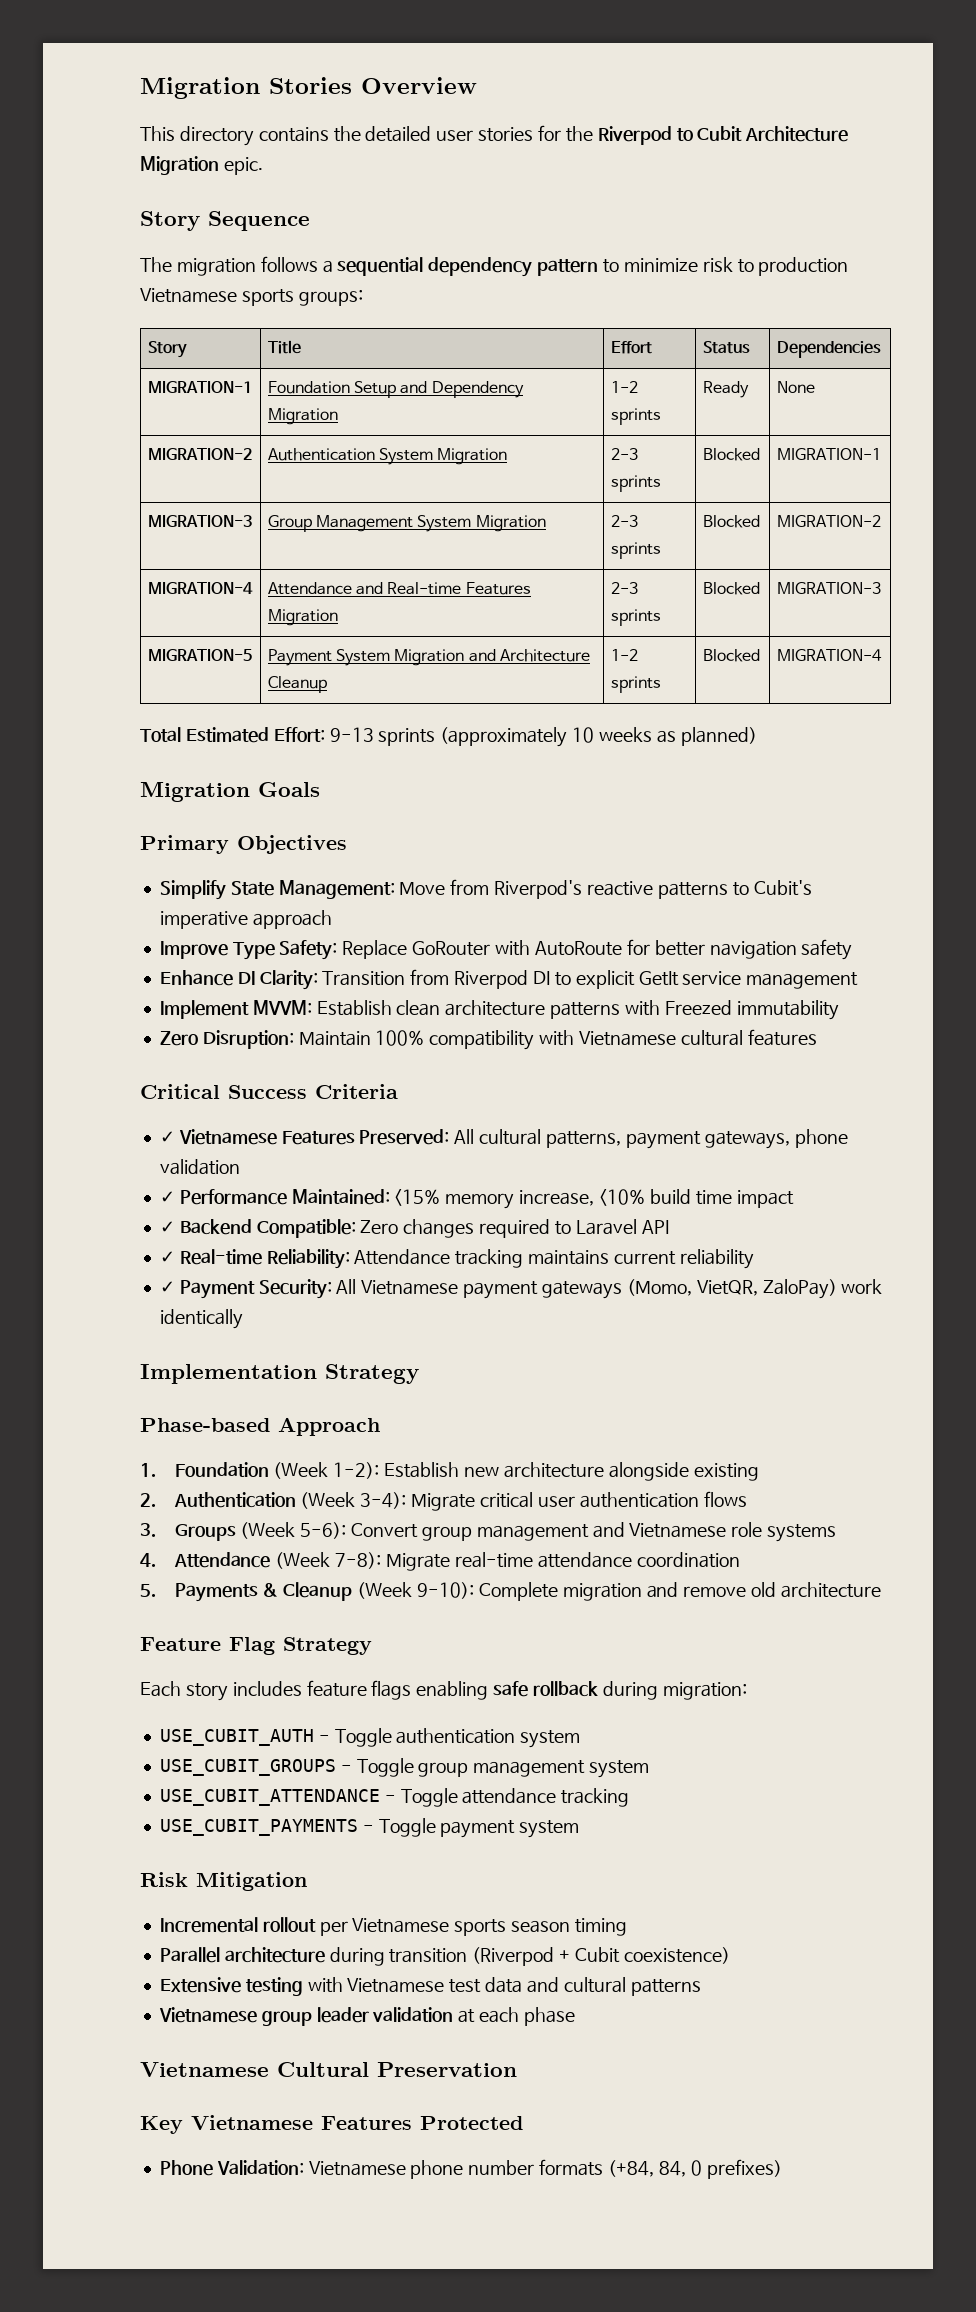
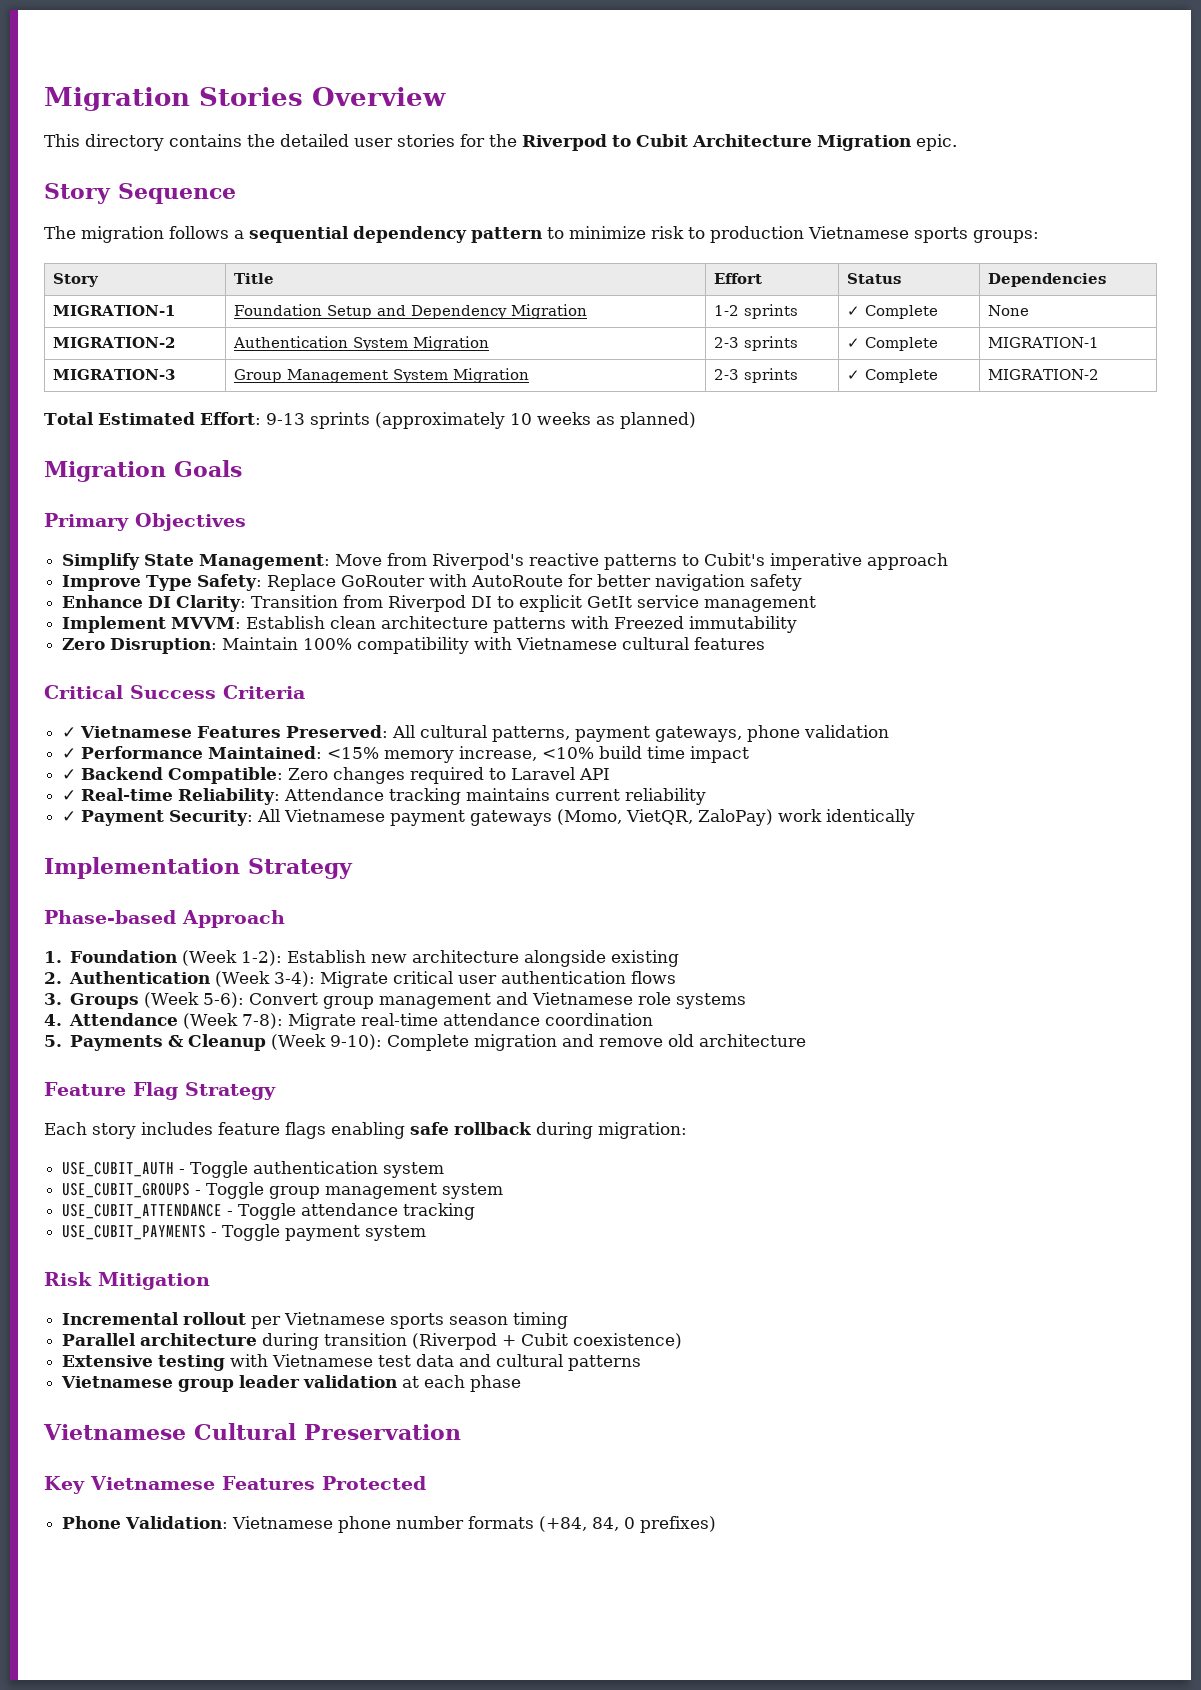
[702,381,749,398] Ready -> [846,305,938,319] ✓ Complete
[702,448,760,461] Blocked -> [846,337,938,351] ✓ Complete
[702,515,760,528] [776,515,881,527] [147,582,253,594] [267,582,531,595] [267,609,338,626] [610,582,638,594] [610,609,661,626] [702,582,760,595] [776,582,881,594] [147,649,252,661] [267,649,591,666] [267,676,327,693] [610,649,638,661] [610,676,661,693] [702,649,760,662] [776,649,882,661] Blocked | MIGRATION-2 // MIGRATION-4 | Attendance and Real-time Features Migration | 2-3 sprints | Blocked | MIGRATION-3 // MIGRATION-5 | Payment System Migration and Architecture Cleanup | 1-2 sprints | Blocked | MIGRATION-4 -> [846,369,938,383] [987,369,1099,380] ✓ Complete | MIGRATION-2

